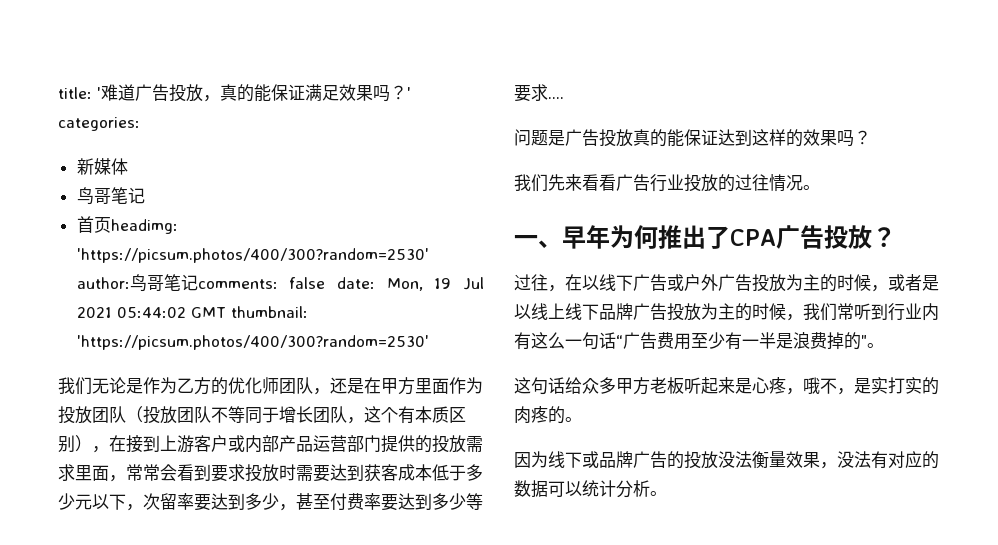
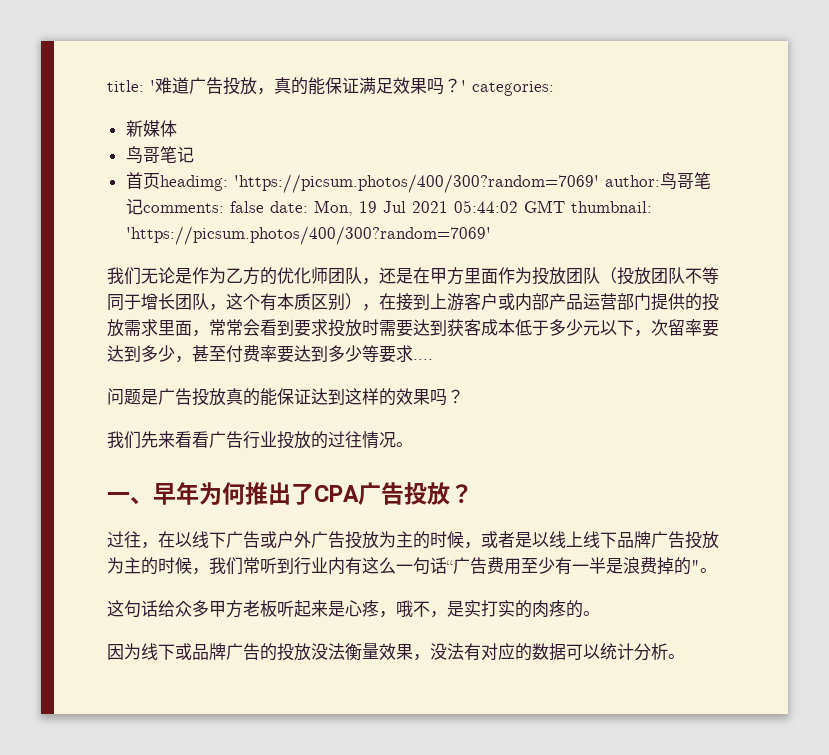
[76,248,429,263] 'https://picsum.photos/400/300?random=2530' -> [233,174,599,193] 'https://picsum.photos/400/300?random=7069'
[76,335,429,350] 'https://picsum.photos/400/300?random=2530' -> [125,226,491,245] 'https://picsum.photos/400/300?random=7069'

